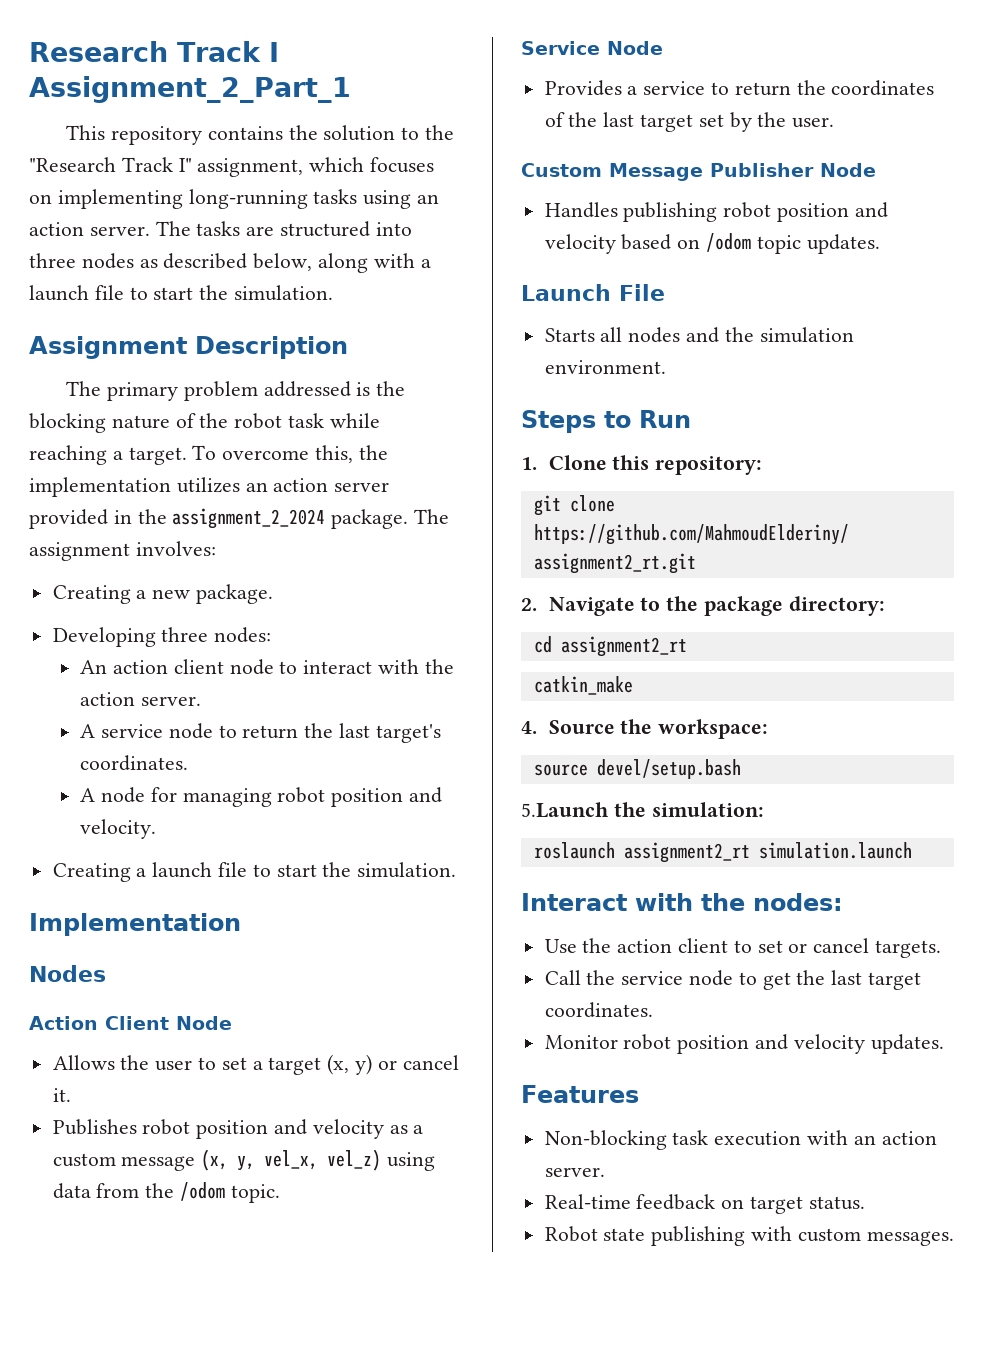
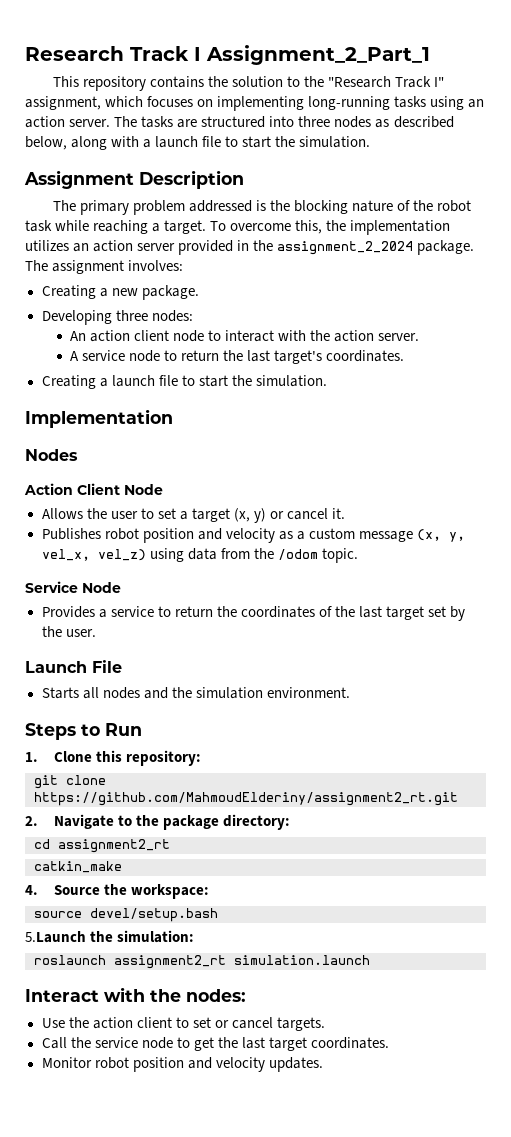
[80,787,443,807] [80,819,157,839] // A node for managing robot position and velocity. -> (405, 356) none
[521,163,876,181] [544,202,888,222] [544,233,880,254] // Custom Message Publisher Node // Handles publishing robot position and velocity based on /odom topic updates. -> (96, 633) none
[521,1085,639,1103] [544,1130,937,1150] [544,1167,605,1177] [544,1194,865,1214] [544,1226,954,1246] // Features // Non-blocking task execution with an action server. // Real-time feedback on target status. // Robot state publishing with custom messages. -> (323, 1064) none

